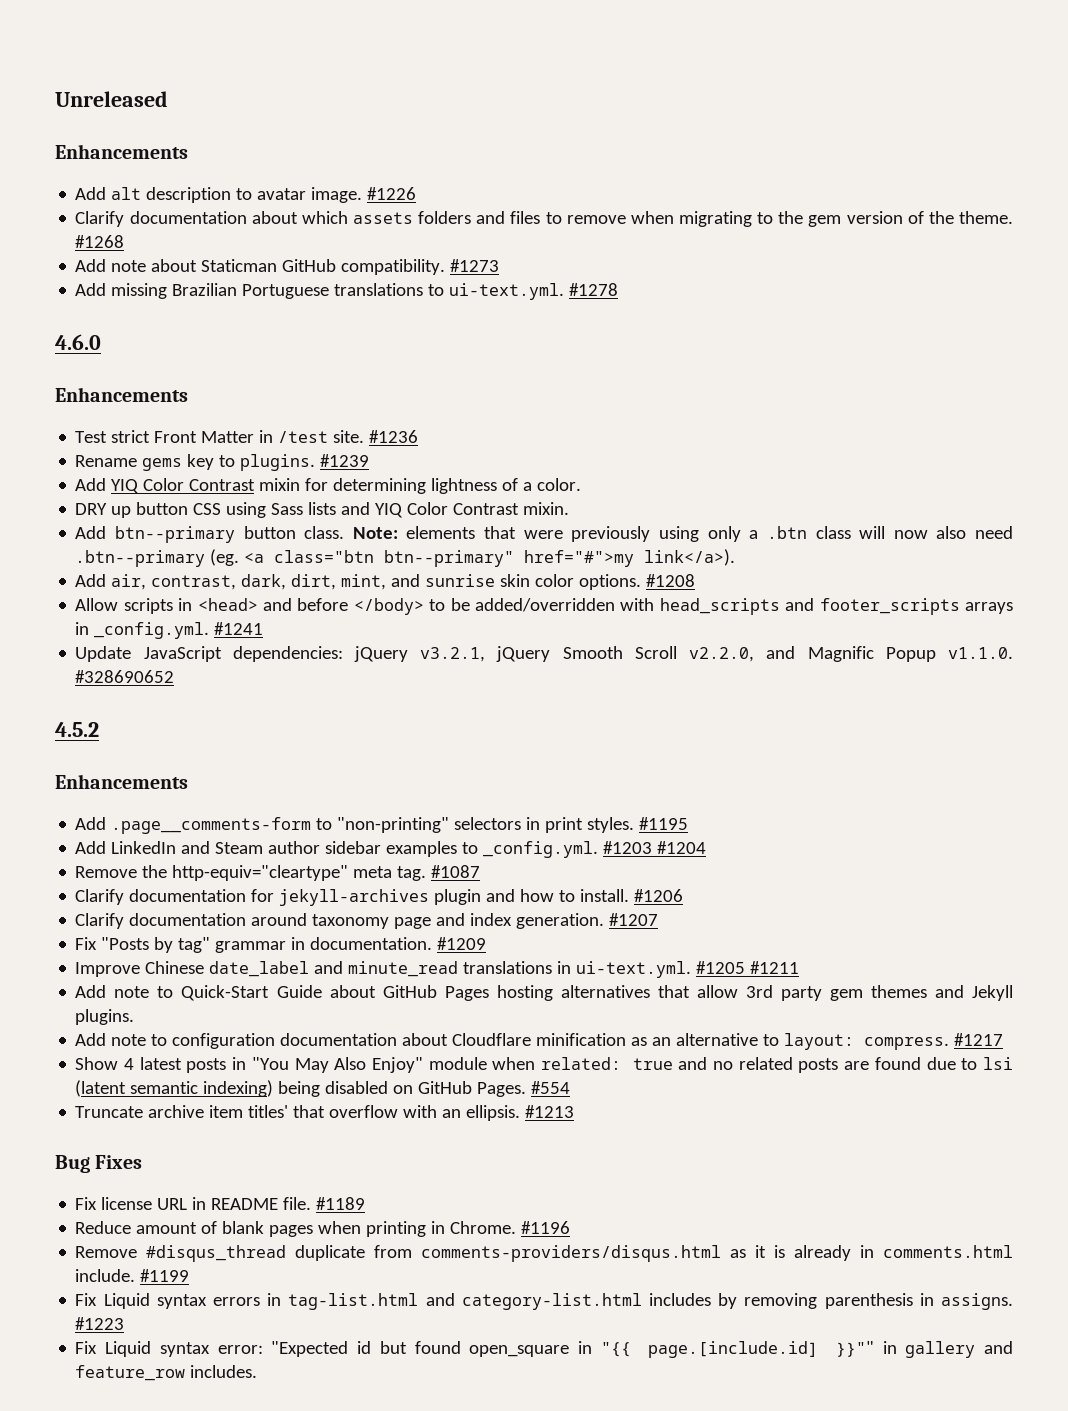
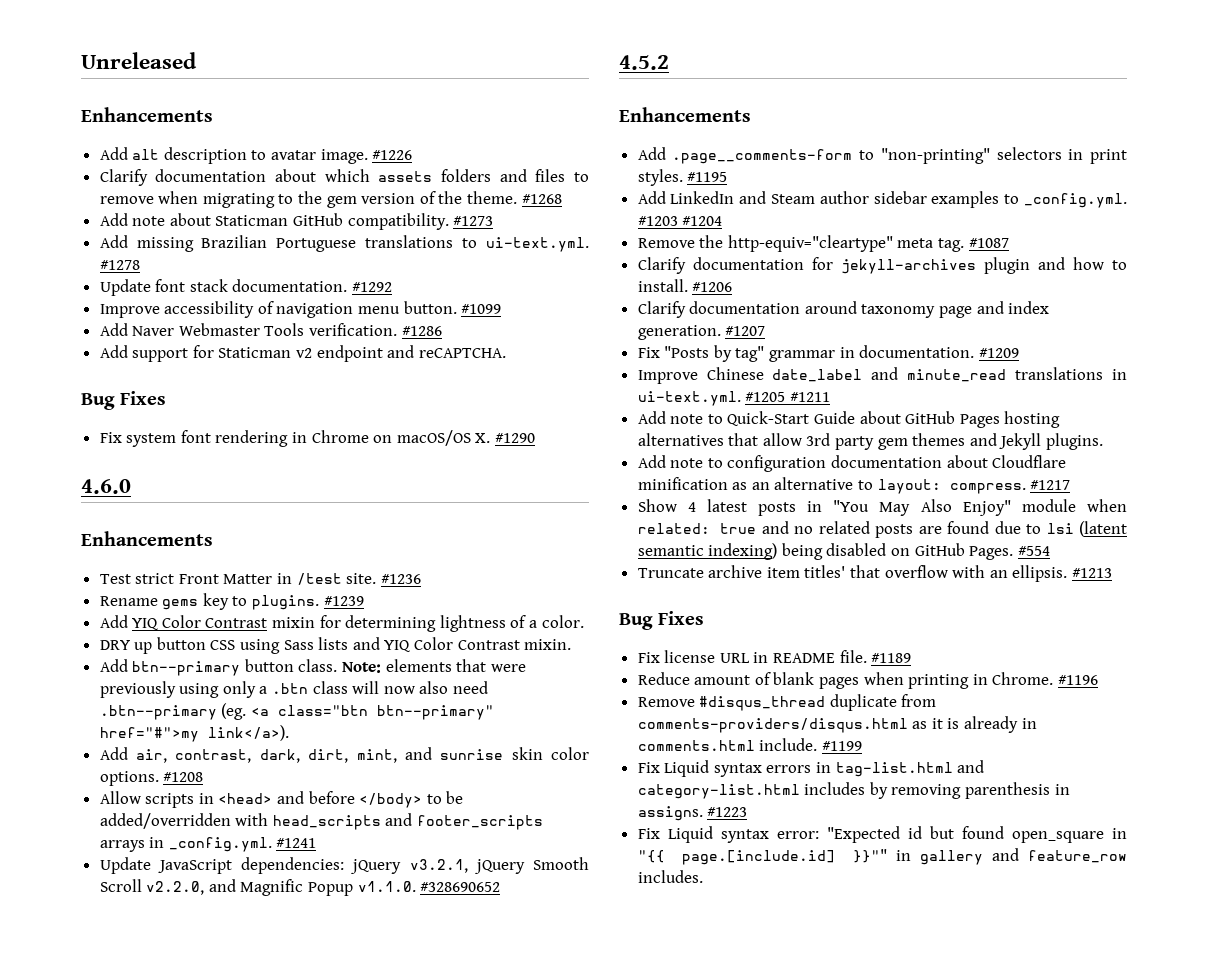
(619, 289) none -> [99,279,393,296] [99,301,502,318] [99,323,442,336] [99,345,506,362] [81,391,167,410] [99,430,536,447] // Update font stack documentation. #1292 // Improve accessibility of navigation menu button. #1099 // Add Naver Webmaster Tools verification. #1286 // Add support for Staticman v2 endpoint and reCAPTCHA. // Bug Fixes // Fix system font rendering in Chrome on macOS/OS X. #1290

